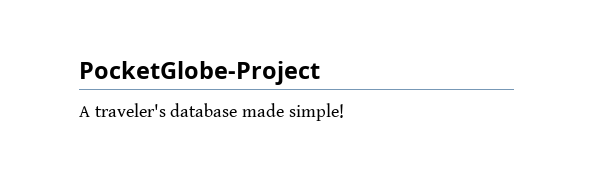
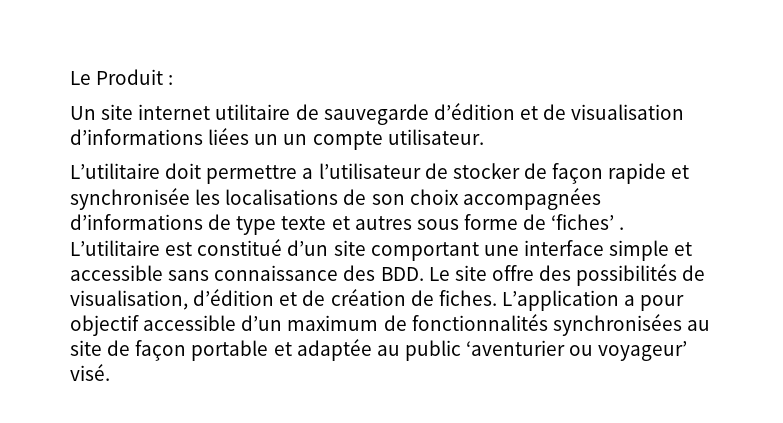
[79,61,320,85] [79,103,344,121] PocketGlobe-Project // A traveler's database made simple! -> [70,69,174,85] [70,103,685,125] [70,128,484,150] [70,163,690,184] [70,188,601,210] [70,214,625,235] [70,239,693,261] [70,264,706,286] [70,289,685,311] [70,314,710,336] [70,339,688,361] [70,364,110,381] Le Produit : // Un site internet utilitaire de sauvegarde d’édition et de visualisation d’informations liées un un compte utilisateur. // L’utilitaire doit permettre a l’utilisateur de stocker de façon rapide et synchronisée les localisations de son choix accompagnées d’informations de type texte et autres sous forme de ‘fiches’ . L’utilitaire est constitué d’un site comportant une interface simple et accessible sans connaissance des BDD. Le site offre des possibilités de visualisation, d’édition et de création de fiches. L’application a pour objectif accessible d’un maximum de fonctionnalités synchronisées au site de façon portable et adaptée au public ‘aventurier ou voyageur’ visé.

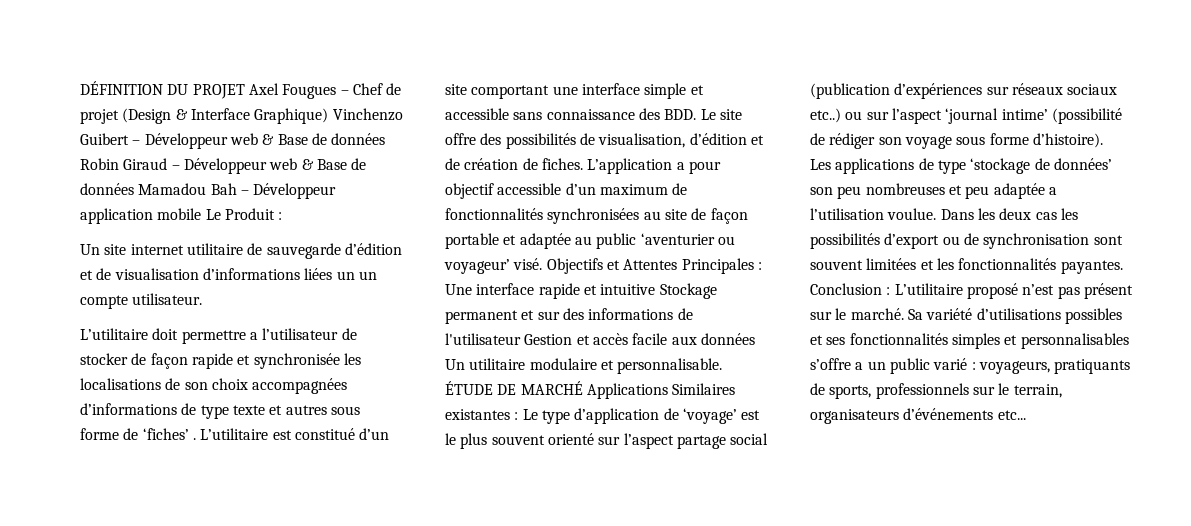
(70, 78) none -> [80,81,402,99] [80,108,403,124] [80,133,386,149] [80,158,367,174] [80,183,337,199] [80,208,202,224] DÉFINITION DU PROJET Axel Fougues – Chef de projet (Design & Interface Graphique) Vinchenzo Guibert – Développeur web & Base de données Robin Giraud – Développeur web & Base de données Mamadou Bah – Développeur application mobile
(110, 372) none -> [546,258,762,274] [445,283,717,299] [445,308,693,324] [445,333,755,345] [445,358,723,374] [445,381,736,399] [445,408,761,424] [445,433,769,449] [810,83,1118,99] [810,108,1122,124] [810,133,1103,149] [810,158,1112,174] [810,183,1057,199] [810,208,1078,220] [810,233,1123,249] [810,258,1123,274] [810,283,1133,299] [810,308,1122,324] [810,333,1129,349] [810,358,1131,374] [810,383,1062,399] [810,408,1026,424] Objectifs et Attentes Principales : Une interface rapide et intuitive Stockage permanent et sur des informations de l'utilisateur Gestion et accès facile aux données Un utilitaire modulaire et personnalisable. ÉTUDE DE MARCHÉ Applications Similaires existantes : Le type d’application de ‘voyage’ est le plus souvent orienté sur l’aspect partage social (publication d’expériences sur réseaux sociaux etc..) ou sur l’aspect ‘journal intime’ (possibilité de rédiger son voyage sous forme d’histoire). // Les applications de type ‘stockage de données’ son peu nombreuses et peu adaptée a l’utilisation voulue. Dans les deux cas les possibilités d’export ou de synchronisation sont souvent limitées et les fonctionnalités payantes. Conclusion : L’utilitaire proposé n’est pas présent sur le marché. Sa variété d’utilisations possibles et ses fonctionnalités simples et personnalisables s’offre a un public varié : voyageurs, pratiquants de sports, professionnels sur le terrain, organisateurs d’événements etc...

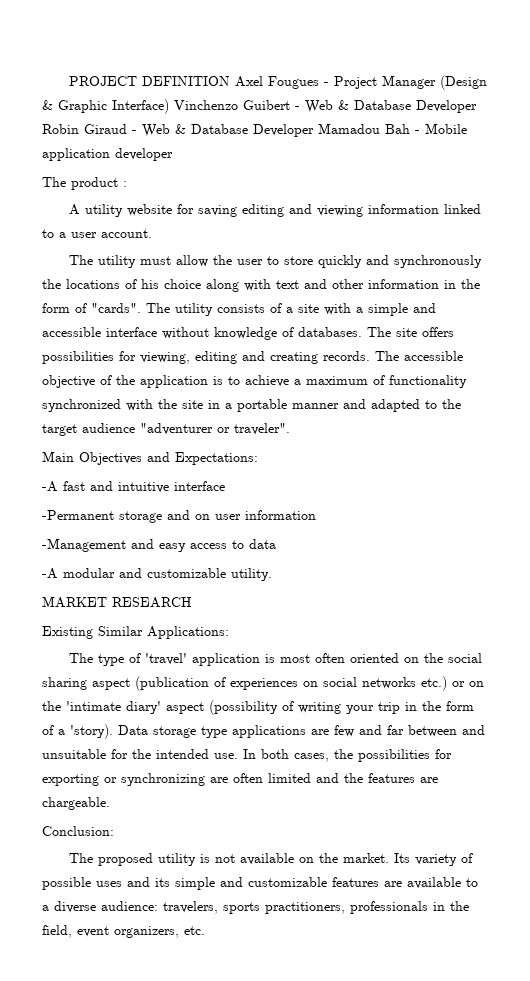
[80,81,402,99] [80,108,403,124] [80,133,386,149] [80,158,367,174] [80,183,337,199] [80,208,283,224] [80,243,402,259] [80,268,377,280] [80,293,203,309] [80,328,357,344] [80,353,361,369] [80,378,348,394] [80,403,360,419] [80,428,390,440] [445,83,704,99] [445,108,742,120] [445,133,764,149] [445,158,721,174] [445,183,688,199] [445,208,748,224] [445,233,735,249] [444,258,762,274] [445,283,717,299] [445,308,693,324] [445,333,755,345] [445,358,723,374] [445,381,736,399] [445,408,761,424] [445,433,769,449] [810,83,1118,99] [810,108,1122,124] [810,133,1103,149] [810,158,1112,174] [810,183,1057,199] [810,208,1078,220] [810,233,1123,249] [810,258,1123,274] [810,283,1133,299] [810,308,1122,324] [810,333,1129,349] [810,358,1131,374] [810,383,1062,399] [810,408,1026,424] DÉFINITION DU PROJET Axel Fougues – Chef de projet (Design & Interface Graphique) Vinchenzo Guibert – Développeur web & Base de données Robin Giraud – Développeur web & Base de données Mamadou Bah – Développeur application mobile Le Produit : // Un site internet utilitaire de sauvegarde d’édition et de visualisation d’informations liées un un compte utilisateur. // L’utilitaire doit permettre a l’utilisateur de stocker de façon rapide et synchronisée les localisations de son choix accompagnées d’informations de type texte et autres sous forme de ‘fiches’ . L’utilitaire est constitué d’un site comportant une interface simple et accessible sans connaissance des BDD. Le site offre des possibilités de visualisation, d’édition et de création de fiches. L’application a pour objectif accessible d’un maximum de fonctionnalités synchronisées au site de façon portable et adaptée au public ‘aventurier ou voyageur’ visé. Objectifs et Attentes Principales : Une interface rapide et intuitive Stockage permanent et sur des informations de l'utilisateur Gestion et accès facile aux données Un utilitaire modulaire et personnalisable. ÉTUDE DE MARCHÉ Applications Similaires existantes : Le type d’application de ‘voyage’ est le plus souvent orienté sur l’aspect partage social (publication d’expériences sur réseaux sociaux etc..) ou sur l’aspect ‘journal intime’ (possibilité de rédiger son voyage sous forme d’histoire). // Les applications de type ‘stockage de données’ son peu nombreuses et peu adaptée a l’utilisation voulue. Dans les deux cas les possibilités d’export ou de synchronisation sont souvent limitées et les fonctionnalités payantes. Conclusion : L’utilitaire proposé n’est pas présent sur le marché. Sa variété d’utilisations possibles et ses fonctionnalités simples et personnalisables s’offre a un public varié : voyageurs, pratiquants de sports, professionnels sur le terrain, organisateurs d’événements etc... -> [68,75,487,90] [42,99,477,114] [42,123,467,137] [42,148,173,161] [42,177,127,190] [68,204,481,217] [42,229,152,238] [68,255,482,268] [42,279,480,292] [42,303,436,316] [42,327,454,340] [42,351,463,364] [42,375,467,388] [42,399,461,412] [42,423,290,436] [42,451,258,465] [42,481,225,493] [42,510,316,523] [42,538,276,552] [42,568,272,581] [42,596,192,608] [42,626,229,639] [68,653,482,666] [42,676,484,691] [42,700,474,715] [42,724,485,739] [42,749,452,762] [42,773,438,786] [42,797,110,810] [42,826,114,836] [68,853,473,866] [42,877,478,890] [42,901,469,914] [42,925,205,938] PROJECT DEFINITION Axel Fougues - Project Manager (Design & Graphic Interface) Vinchenzo Guibert - Web & Database Developer Robin Giraud - Web & Database Developer Mamadou Bah - Mobile application developer // The product : // A utility website for saving editing and viewing information linked to a user account. // The utility must allow the user to store quickly and synchronously the locations of his choice along with text and other information in the form of "cards". The utility consists of a site with a simple and accessible interface without knowledge of databases. The site offers possibilities for viewing, editing and creating records. The accessible objective of the application is to achieve a maximum of functionality synchronized with the site in a portable manner and adapted to the target audience "adventurer or traveler". // Main Objectives and Expectations: // -A fast and intuitive interface // -Permanent storage and on user information // -Management and easy access to data // -A modular and customizable utility. // MARKET RESEARCH // Existing Similar Applications: // The type of 'travel' application is most often oriented on the social sharing aspect (publication of experiences on social networks etc.) or on the 'intimate diary' aspect (possibility of writing your trip in the form of a 'story). Data storage type applications are few and far between and unsuitable for the intended use. In both cases, the possibilities for exporting or synchronizing are often limited and the features are chargeable. // Conclusion: // The proposed utility is not available on the market. Its variety of possible uses and its simple and customizable features are available to a diverse audience: travelers, sports practitioners, professionals in the field, event organizers, etc.

